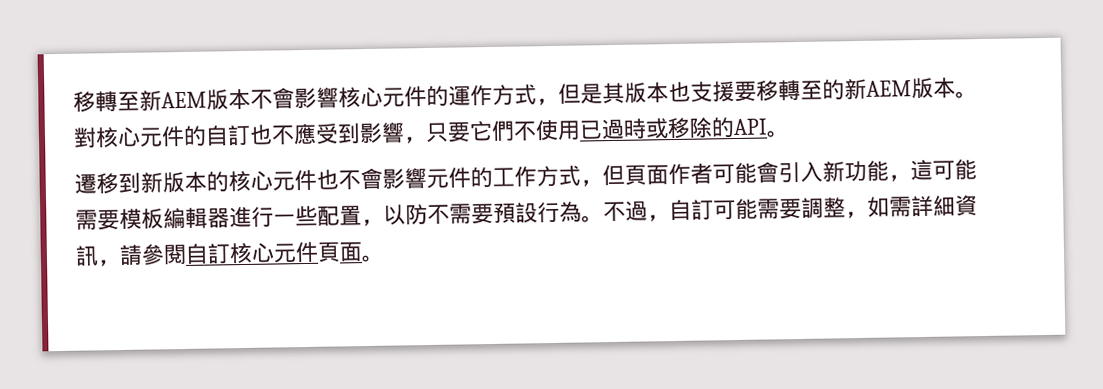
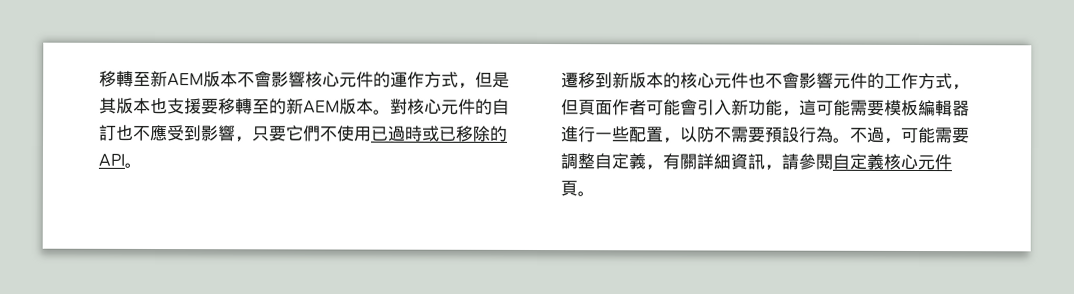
(669, 128) none -> [439,126,457,142] 已
[669,199,714,221] 自訂 -> (902, 140) none
[845,196,912,219] ，如需 -> [594,153,697,171] 自定義，有關
[207,243,231,264] 訂 -> [849,153,884,170] 定義
[339,242,363,262] 面 -> (578, 188) none

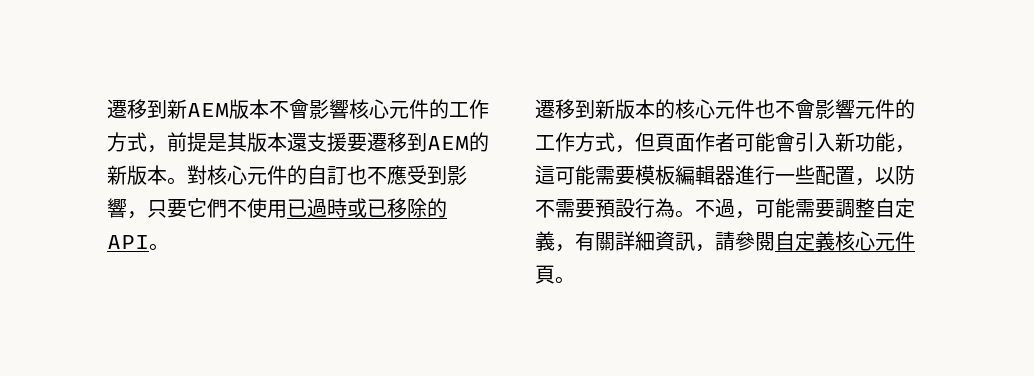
[99,70,151,87] 移轉至 -> [107,99,167,119] 遷移到
[390,71,493,89] 運作方式，但 -> [449,99,489,119] [107,132,207,153] 工作方式，前提
[150,97,340,115] 也支援要移轉至的新AEM -> [287,132,489,152] [107,165,127,185] 還支援要遷移到AEM的新

